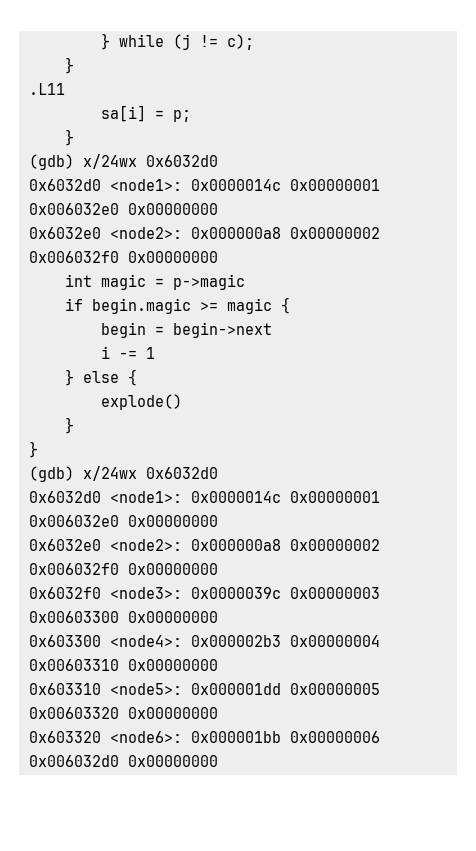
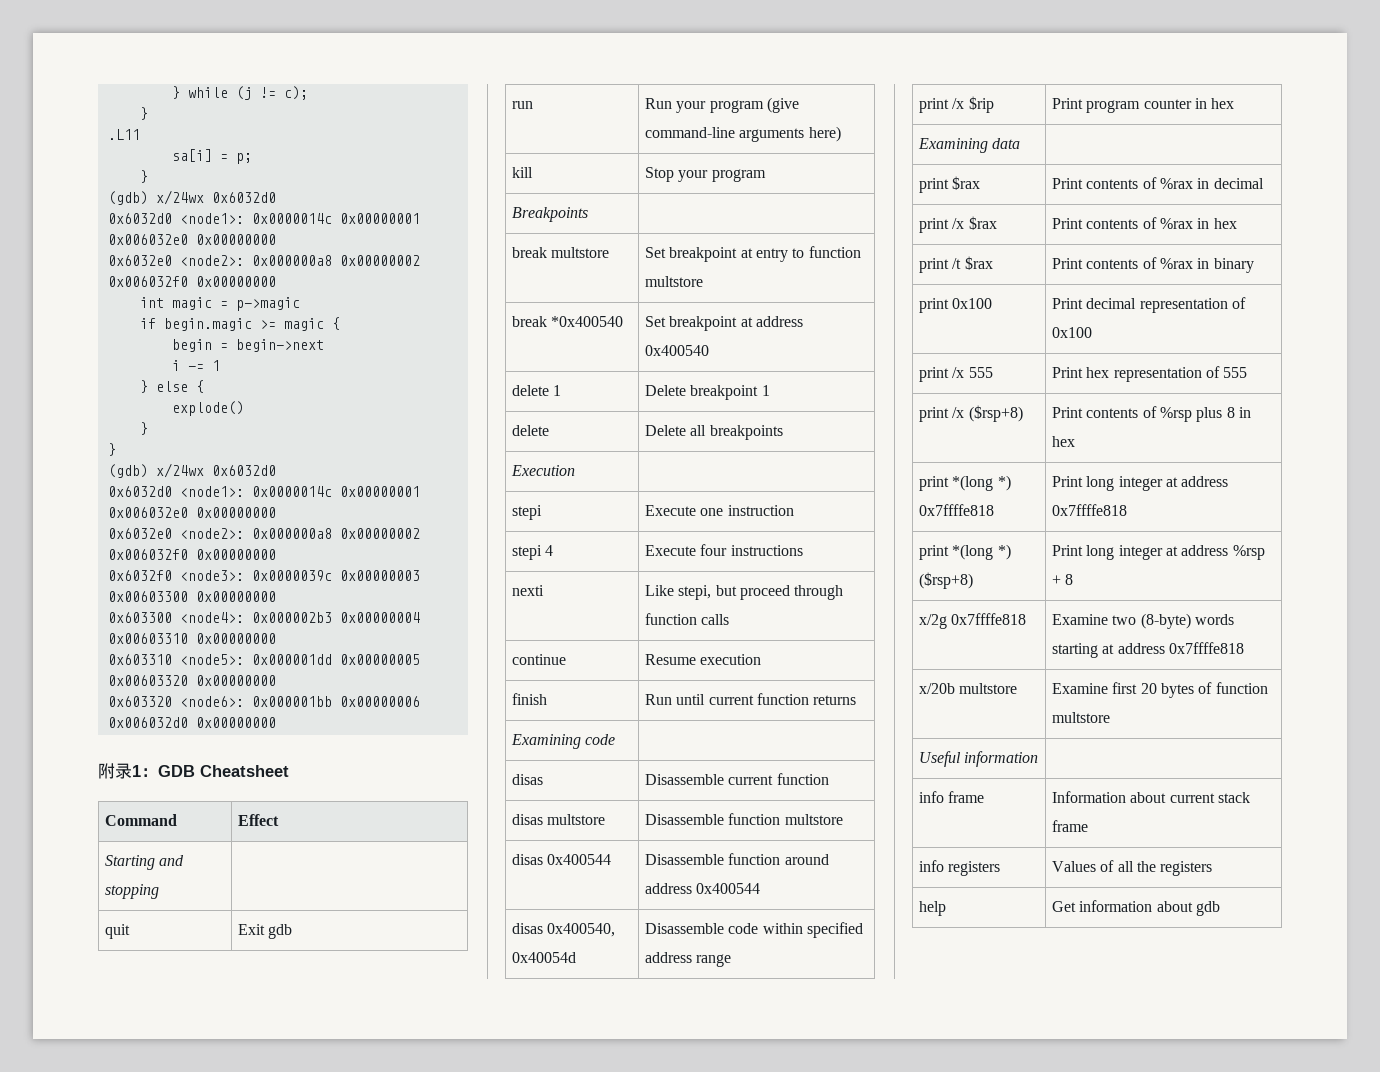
(218, 761) none -> [98,763,289,779] [105,814,178,826] [238,814,280,826] [105,855,185,870] [105,884,160,899] [105,924,131,939] [238,924,293,939] [512,101,534,109] [645,97,800,113] [645,126,841,142] [512,167,534,178] [645,167,766,182] [512,207,589,222] [512,247,610,258] [645,246,861,262] [645,276,704,287] [512,316,624,327] [645,316,804,331] [645,345,710,356] [512,385,562,396] [645,385,770,400] [512,425,550,436] [645,425,783,440] [511,465,576,476] [512,505,543,520] [645,505,794,516] [512,545,554,560] [645,544,803,556] [512,585,545,596] [645,585,844,600] [645,613,730,625] [512,654,567,665] [645,654,762,665] [512,693,548,705] [645,693,857,705] [511,734,616,749] [512,774,544,785] [645,773,829,785] [512,814,606,825] [645,813,843,825] [512,854,612,865] [645,853,829,865] [645,883,761,894] [512,923,616,937] [512,952,577,963] [645,922,864,938] [645,952,732,967] [919,96,994,113] [1052,98,1235,113] [918,138,1021,153] [919,176,981,193] [1052,177,1264,189] [919,216,997,233] [1052,217,1237,229] [919,256,993,273] [1052,257,1254,273] [919,298,993,313] [1052,297,1247,313] [1052,327,1093,338] [919,367,993,382] [1052,366,1248,382] [919,405,1023,422] [1052,406,1251,422] [1052,436,1076,447] [919,475,1011,491] [919,504,995,516] [1052,476,1229,491] [1052,504,1128,516] [919,544,1011,560] [919,572,974,589] [1052,545,1265,560] [1052,574,1074,585] [919,613,1027,629] [1052,613,1235,629] [1052,642,1245,658] [919,683,1018,694] [1052,682,1268,698] [1052,712,1111,723] [919,751,1039,767] [919,791,985,803] [1052,791,1251,803] [1052,820,1089,832] [919,860,1001,876] [1052,860,1213,876] [919,901,947,916] [1052,900,1221,916] // 附录1：GDB Cheatsheet // Command | Effect // Starting and stopping | // quit | Exit gdb // run | Run your program (give command-line arguments here) // kill | Stop your program // Breakpoints | // break multstore | Set breakpoint at entry to function multstore // break *0x400540 | Set breakpoint at address 0x400540 // delete 1 | Delete breakpoint 1 // delete | Delete all breakpoints // Execution | // stepi | Execute one instruction // stepi 4 | Execute four instructions // nexti | Like stepi, but proceed through function calls // continue | Resume execution // finish | Run until current function returns // Examining code | // disas | Disassemble current function // disas multstore | Disassemble function multstore // disas 0x400544 | Disassemble function around address 0x400544 // disas 0x400540, 0x40054d | Disassemble code within specified address range // print /x $rip | Print program counter in hex // Examining data | // print $rax | Print contents of %rax in decimal // print /x $rax | Print contents of %rax in hex // print /t $rax | Print contents of %rax in binary // print 0x100 | Print decimal representation of 0x100 // print /x 555 | Print hex representation of 555 // print /x ($rsp+8) | Print contents of %rsp plus 8 in hex // print *(long *) 0x7ffffe818 | Print long integer at address 0x7ffffe818 // print *(long *) ($rsp+8) | Print long integer at address %rsp + 8 // x/2g 0x7ffffe818 | Examine two (8-byte) words starting at address 0x7ffffe818 // x/20b multstore | Examine first 20 bytes of function multstore // Useful information | // info frame | Information about current stack frame // info registers | Values of all the registers // help | Get information about gdb

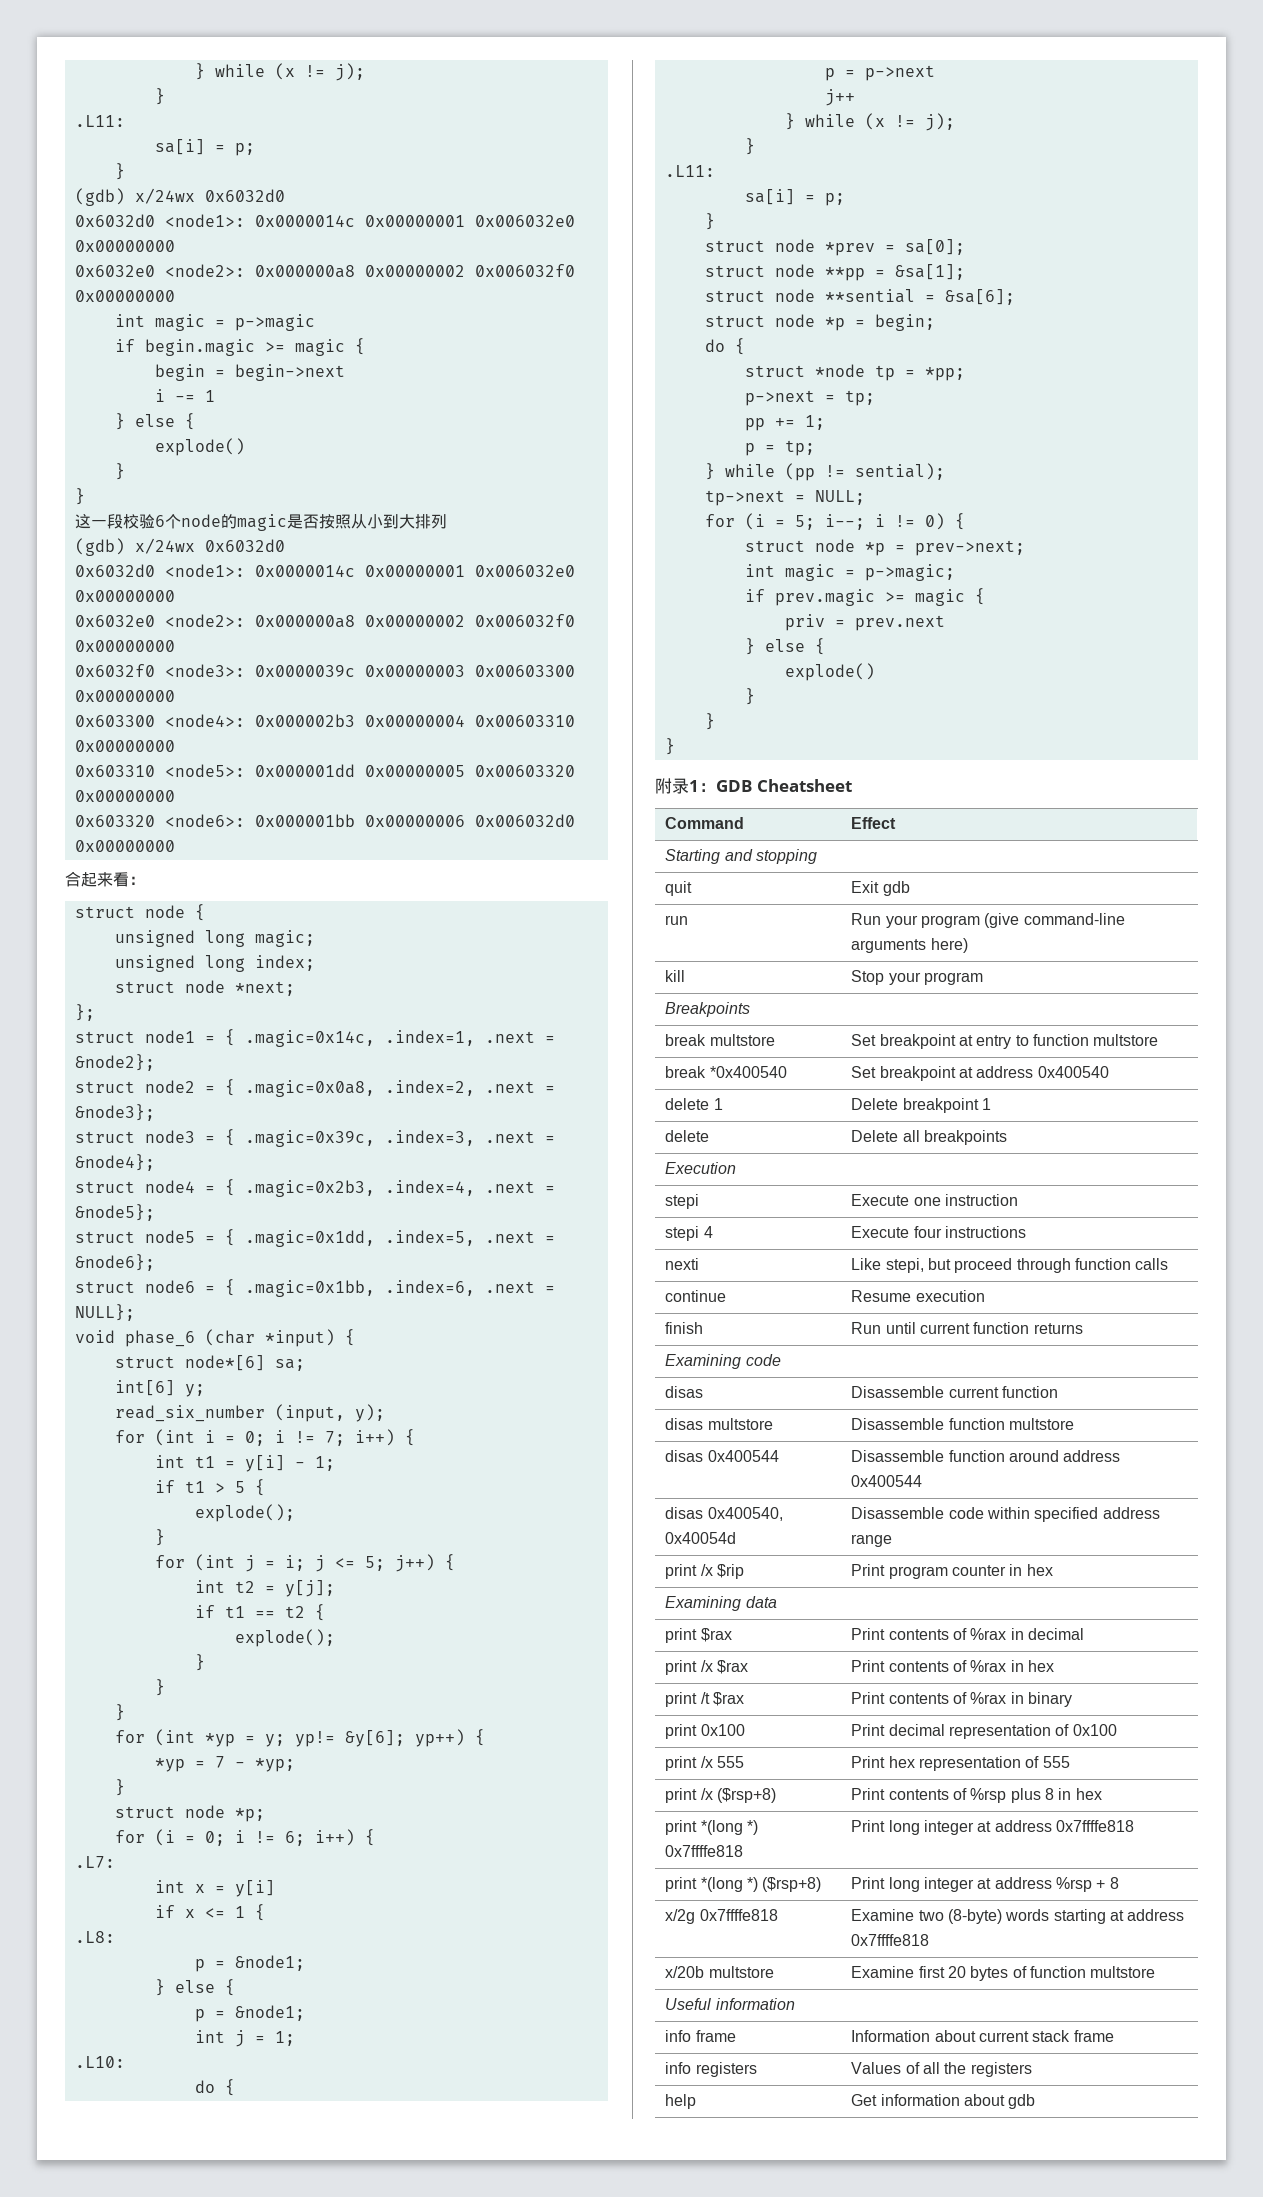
[171,86,308,100] [139,107,148,120] [107,129,140,140] } while (j != c); // } // .L11 -> [194,63,365,81] [154,88,165,105] [74,115,125,127] } while (x != j); // } // .L11:
(116, 449) none -> [74,514,447,531] // 这一段校验6个node的magic是否按照从小到大排列
(276, 722) none -> [65,871,145,887] [74,904,205,921] [114,930,315,947] [114,955,315,972] [114,980,295,996] [74,1004,95,1021] [74,1029,555,1047] [74,1054,155,1071] [74,1079,555,1097] [74,1104,155,1121] [74,1129,555,1147] [74,1154,155,1171] [74,1179,555,1197] [74,1204,155,1221] [74,1229,555,1247] [74,1254,155,1271] [74,1279,555,1297] [74,1304,135,1321] [74,1329,355,1347] [114,1355,305,1371] [114,1380,205,1397] [114,1404,385,1422] [114,1429,415,1446] [154,1455,335,1472] [154,1479,265,1496] [194,1504,295,1522] [154,1529,165,1546] [154,1554,455,1572] [194,1580,335,1597] [194,1604,325,1621] [234,1629,335,1647] [194,1654,205,1671] [154,1679,165,1696] [114,1704,125,1721] [114,1729,485,1747] [154,1756,295,1772] [114,1779,125,1796] [114,1805,265,1822] [114,1829,375,1846] [74,1856,115,1868] [154,1880,275,1897] [154,1904,265,1921] [74,1931,115,1943] [194,1955,305,1972] [154,1979,235,1996] [194,2005,305,2022] [194,2030,295,2047] [74,2056,125,2068] [194,2079,235,2096] [824,65,935,81] [824,89,855,106] [784,113,955,131] [744,138,755,155] [664,165,715,177] [744,189,845,206] [704,213,715,230] [704,239,965,256] [704,264,965,281] [704,289,1015,305] [704,314,935,331] [704,338,745,355] [744,364,965,381] [744,390,875,406] [744,415,825,431] [744,440,815,456] [704,463,945,481] [704,490,865,506] [704,513,965,530] [744,539,1025,556] [744,564,955,581] [744,588,985,606] [784,614,945,631] [744,638,825,655] [784,663,875,681] [744,688,755,705] [704,713,715,730] [664,738,675,755] // 合起来看： // struct node { // unsigned long magic; // unsigned long index; // struct node *next; // }; // struct node1 = { .magic=0x14c, .index=1, .next = &node2}; // struct node2 = { .magic=0x0a8, .index=2, .next = &node3}; // struct node3 = { .magic=0x39c, .index=3, .next = &node4}; // struct node4 = { .magic=0x2b3, .index=4, .next = &node5}; // struct node5 = { .magic=0x1dd, .index=5, .next = &node6}; // struct node6 = { .magic=0x1bb, .index=6, .next = NULL}; // void phase_6 (char *input) { // struct node*[6] sa; // int[6] y; // read_six_number (input, y); // for (int i = 0; i != 7; i++) { // int t1 = y[i] - 1; // if t1 > 5 { // explode(); // } // for (int j = i; j <= 5; j++) { // int t2 = y[j]; // if t1 == t2 { // explode(); // } // } // } // for (int *yp = y; yp!= &y[6]; yp++) { // *yp = 7 - *yp; // } // struct node *p; // for (i = 0; i != 6; i++) { // .L7: // int x = y[i] // if x <= 1 { // .L8: // p = &node1; // } else { // p = &node1; // int j = 1; // .L10: // do { // p = p->next // j++ // } while (x != j); // } // .L11: // sa[i] = p; // } // struct node *prev = sa[0]; // struct node **pp = &sa[1]; // struct node **sential = &sa[6]; // struct node *p = begin; // do { // struct *node tp = *pp; // p->next = tp; // pp += 1; // p = tp; // } while (pp != sential); // tp->next = NULL; // for (i = 5; i--; i != 0) { // struct node *p = prev->next; // int magic = p->magic; // if prev.magic >= magic { // priv = prev.next // } else { // explode() // } // } // }

